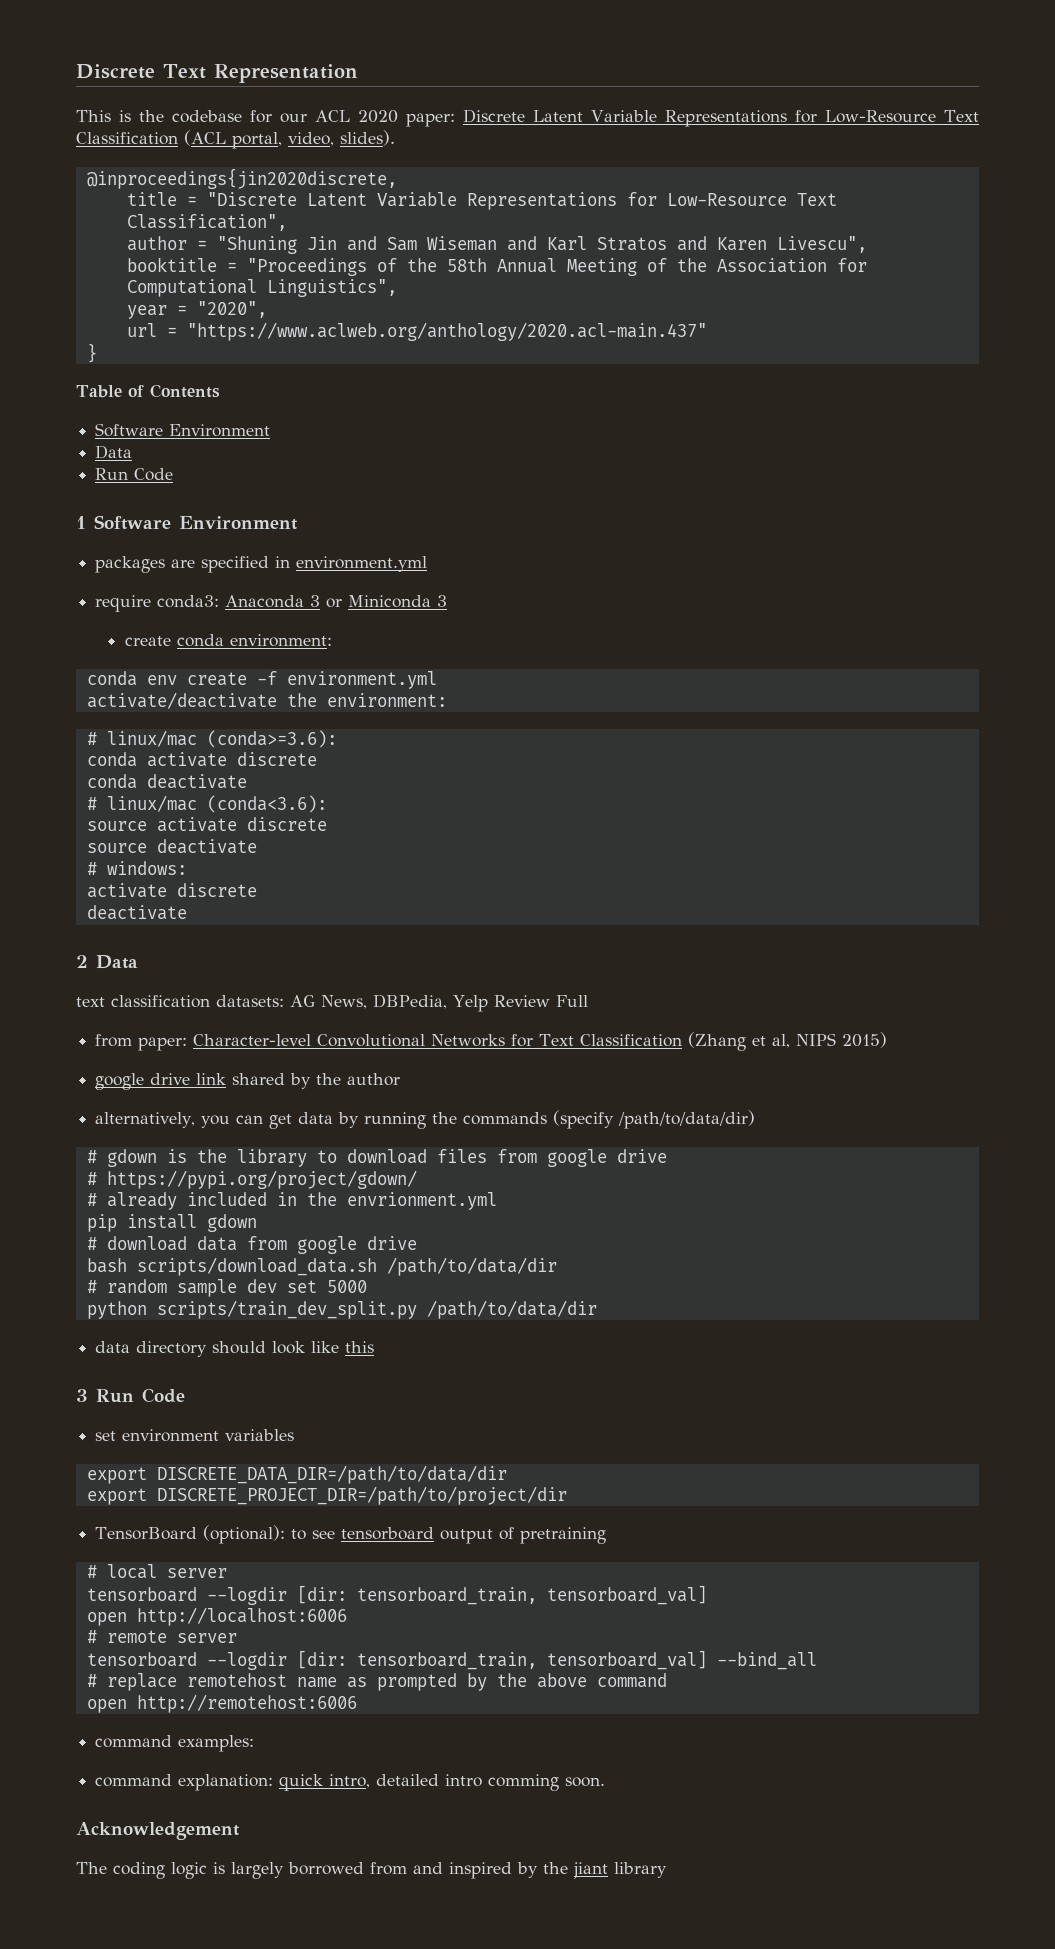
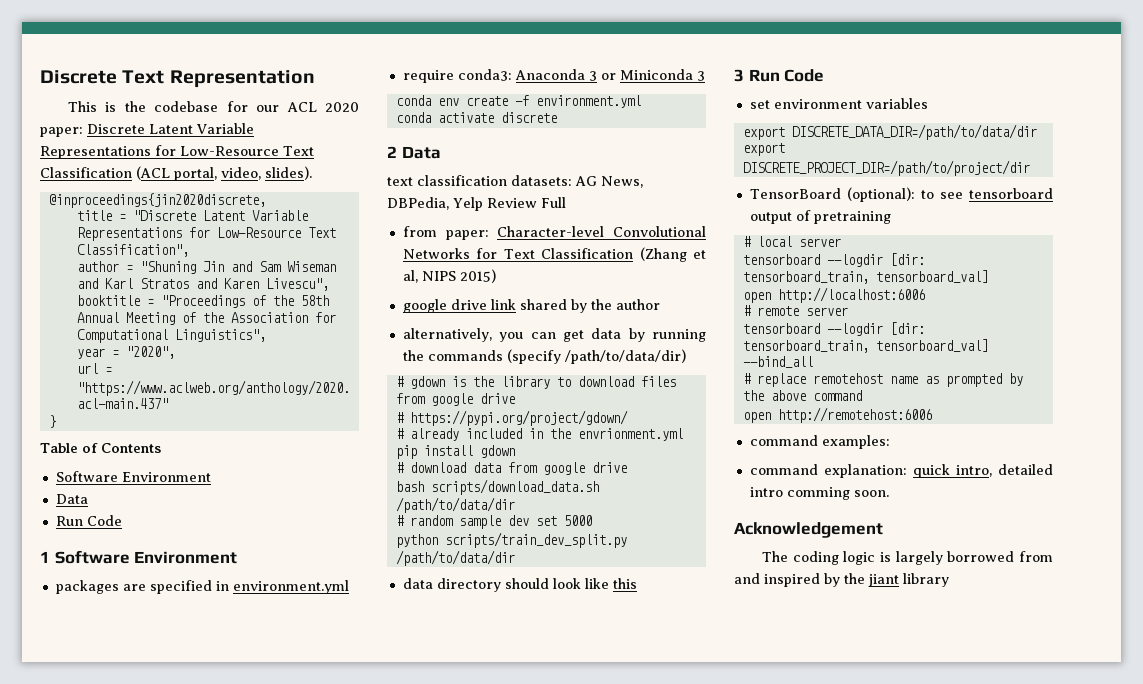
[125,634,333,647] // create conda environment: -> (705, 76) none
[86,692,447,709] [86,730,337,748] [86,752,317,767] [86,774,247,789] [86,795,327,813] [86,817,327,832] [86,839,257,854] [86,861,187,875] [86,883,257,898] [86,905,187,920] activate/deactivate the environment: // # linux/mac (conda>=3.6): // conda activate discrete // conda deactivate // # linux/mac (conda<3.6): // source activate discrete // source deactivate // # windows: // activate discrete // deactivate -> [395,112,557,123] conda activate discrete

